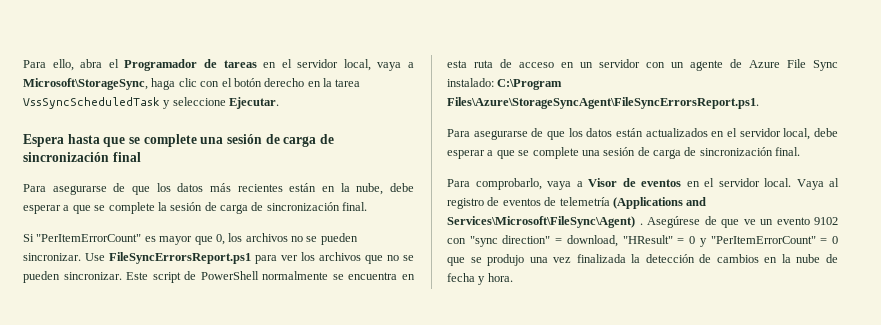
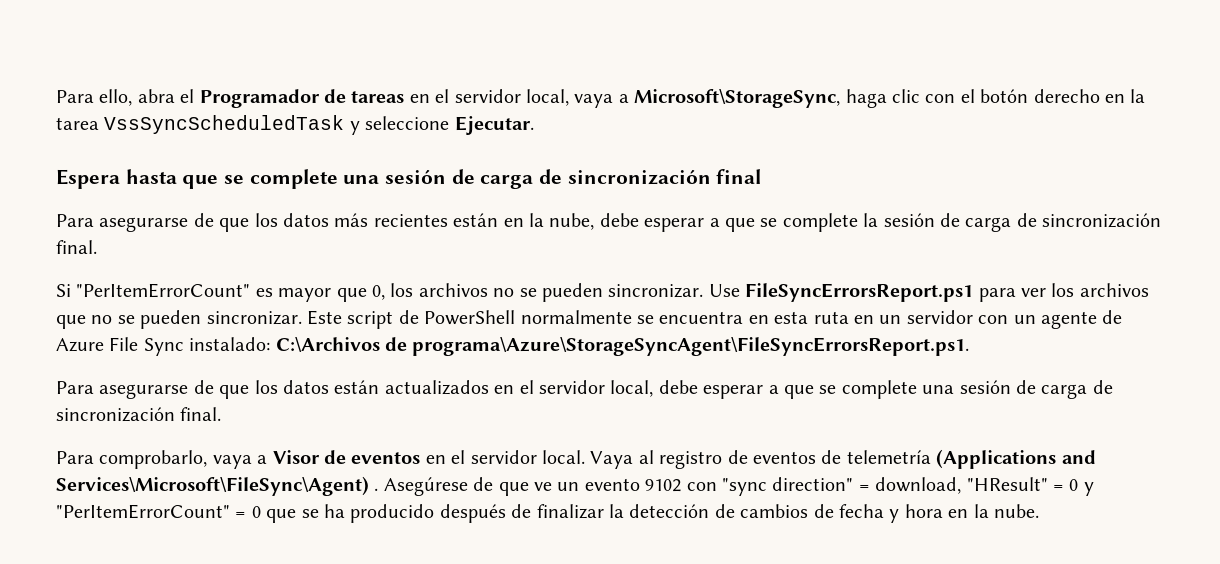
[500,59,554,68] de acceso -> (849, 317) none
[497,79,563,90] [447,97,759,109] C:\Program Files\Azure\StorageSyncAgent\FileSyncErrorsReport.ps1. -> [275,337,970,356] C:\Archivos de programa\Azure\StorageSyncAgent\FileSyncErrorsReport.ps1.
[487,254,838,266] [447,273,513,285] produjo una vez finalizada la detección de cambios en la nube de fecha y hora. -> [324,504,1039,523] ha producido después de finalizar la detección de cambios de fecha y hora en la nube.

